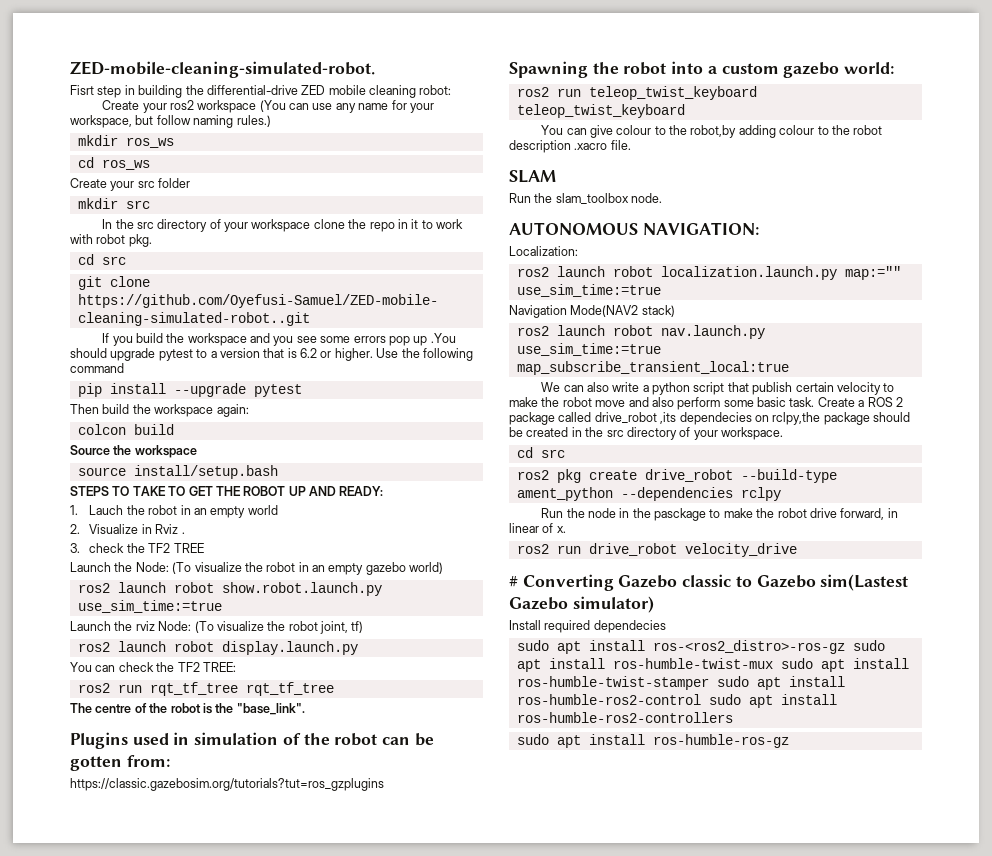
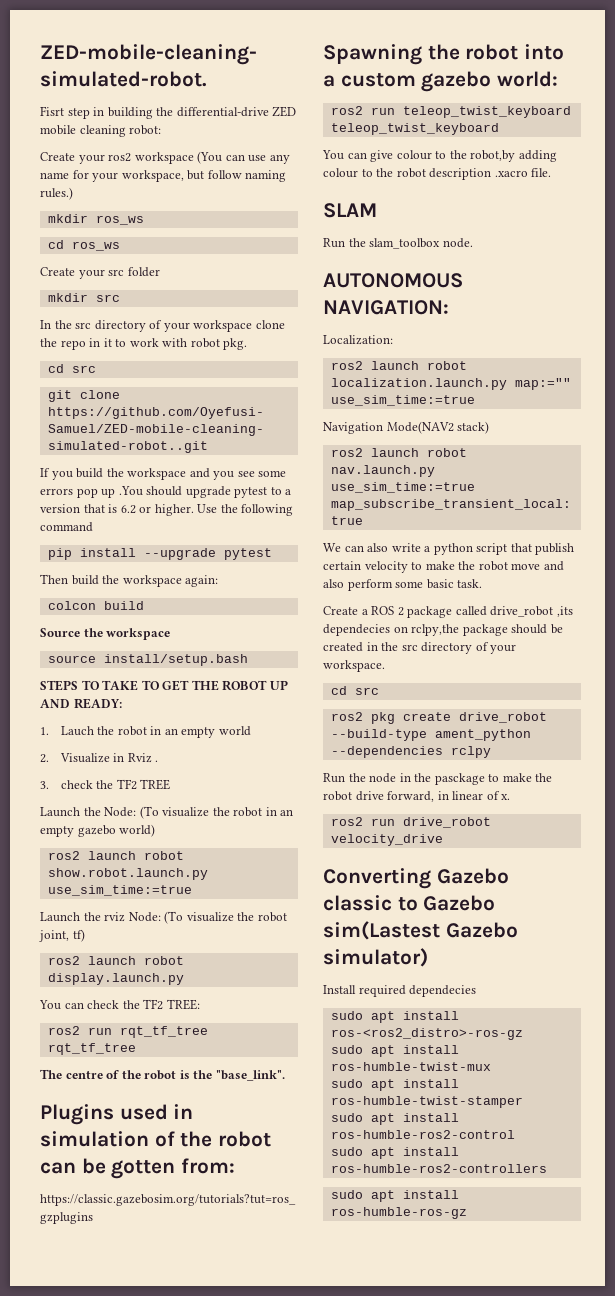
(815, 402) none -> (483, 583) //
[509,576,518,587] # -> (443, 840) none
(845, 647) none -> (523, 1034) //
(773, 663) none -> (491, 1066) //
(709, 683) none -> (523, 1102) //
(701, 699) none -> (515, 1134) //

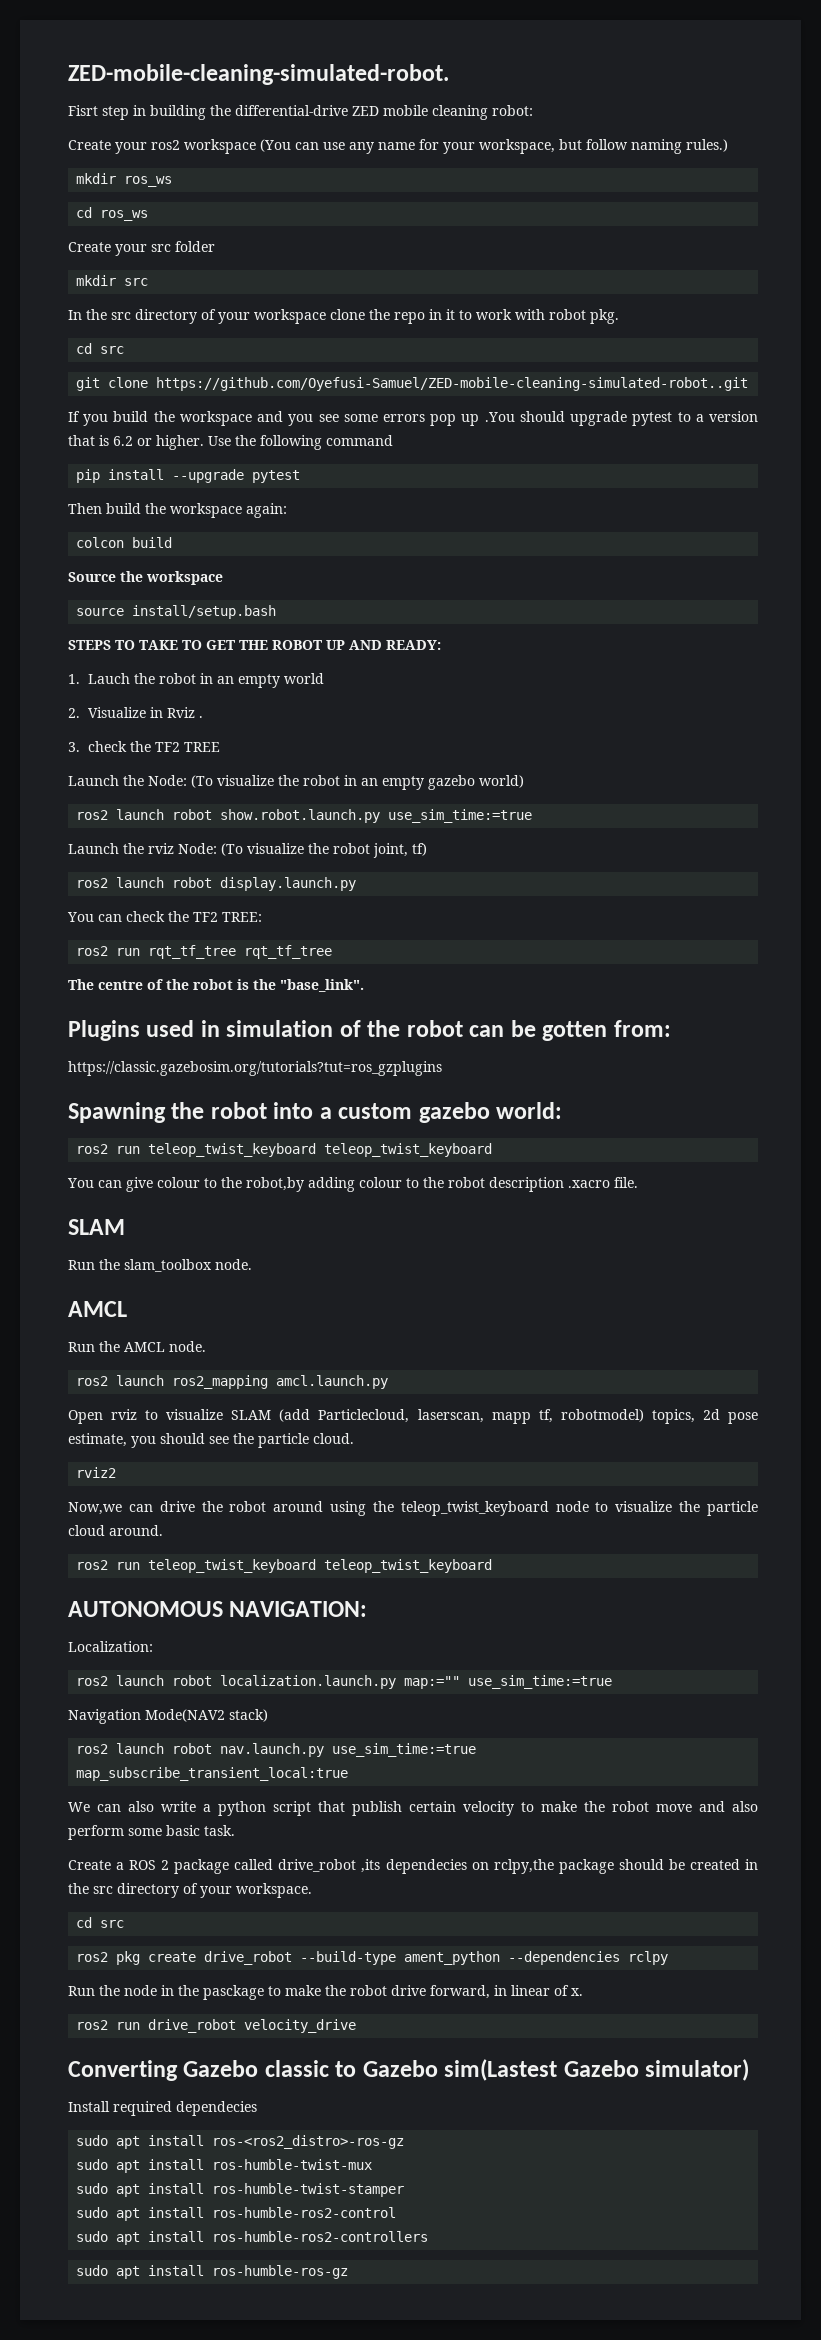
(473, 243) none -> [68,1301,127,1317] [68,1341,206,1352] [76,1375,389,1389] [68,1409,759,1424] [68,1433,354,1448] [76,1467,117,1478] [68,1501,758,1516] [68,1525,163,1536] [76,1559,493,1573] // AMCL // Run the AMCL node. // ros2 launch ros2_mapping amcl.launch.py // Open rviz to visualize SLAM (add Particlecloud, laserscan, mapp tf, robotmodel) topics, 2d pose estimate, you should see the particle cloud. // rviz2 // Now,we can drive the robot around using the teleop_twist_keyboard node to visualize the particle cloud around. // ros2 run teleop_twist_keyboard teleop_twist_keyboard

